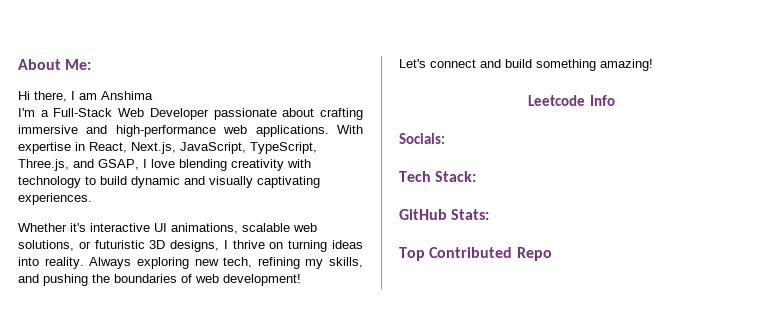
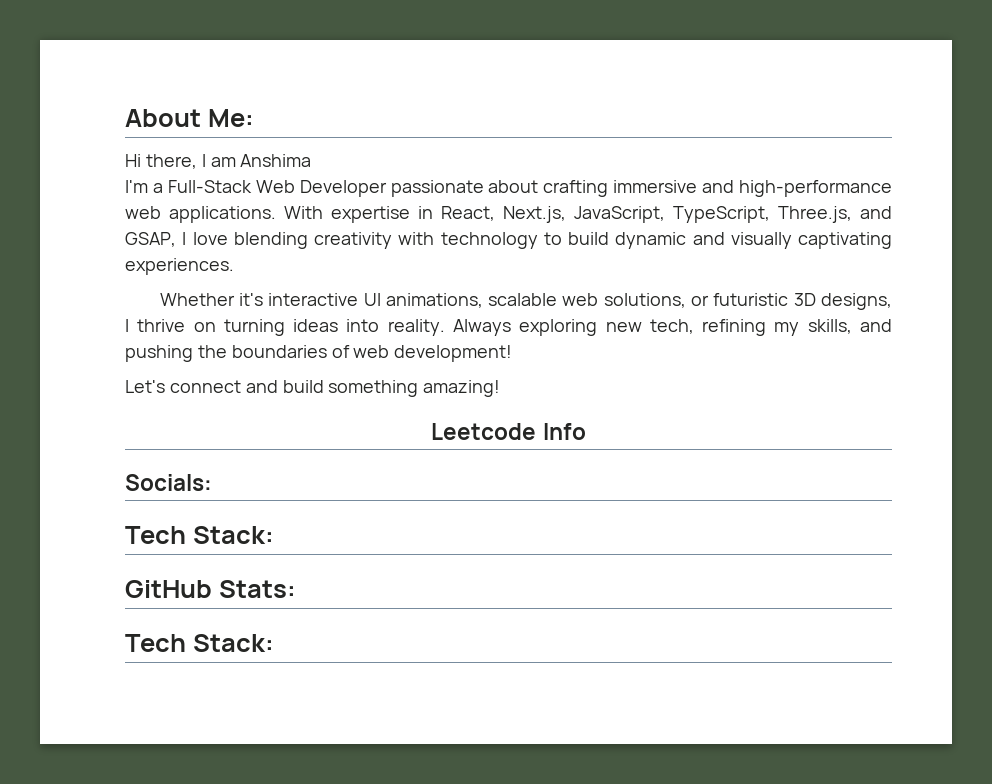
[399,247,552,261] Top Contributed Repo -> [125,634,274,652] Tech Stack:

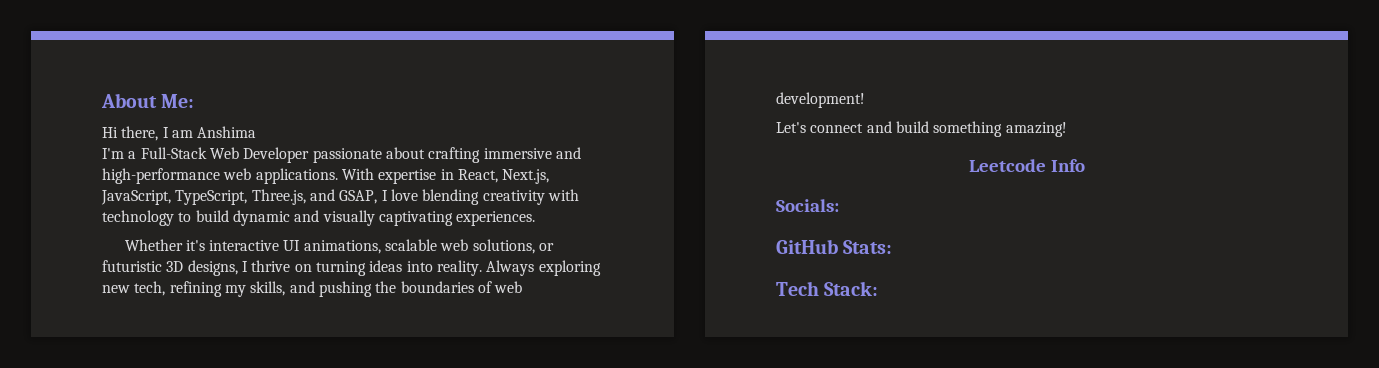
[125,526,274,544] // Tech Stack: -> (839, 205) none

